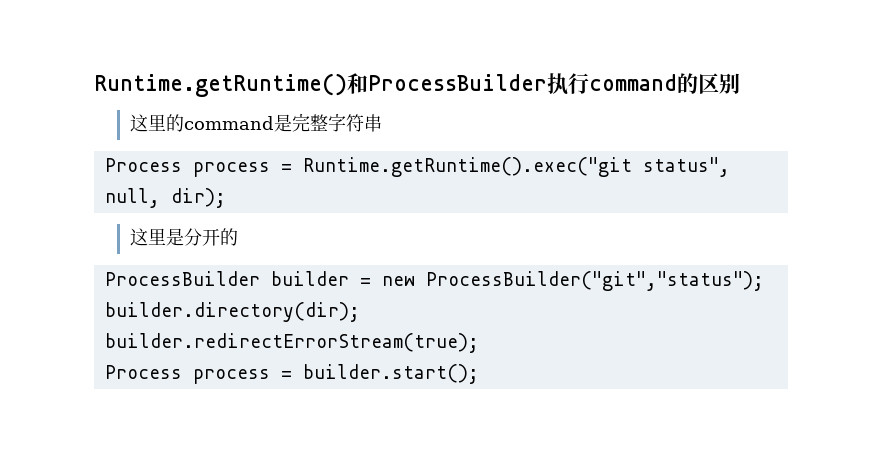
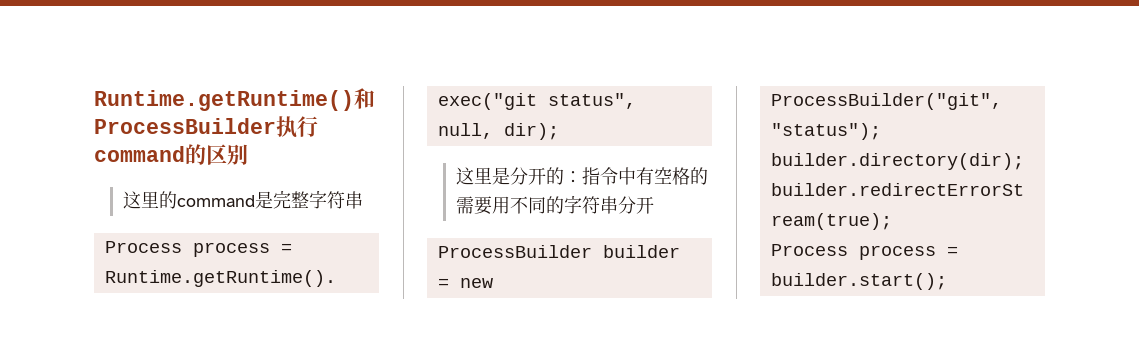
(238, 237) none -> [563,167,708,185] [455,195,654,215] ：指令中有空格的需要用不同的字符串分开

